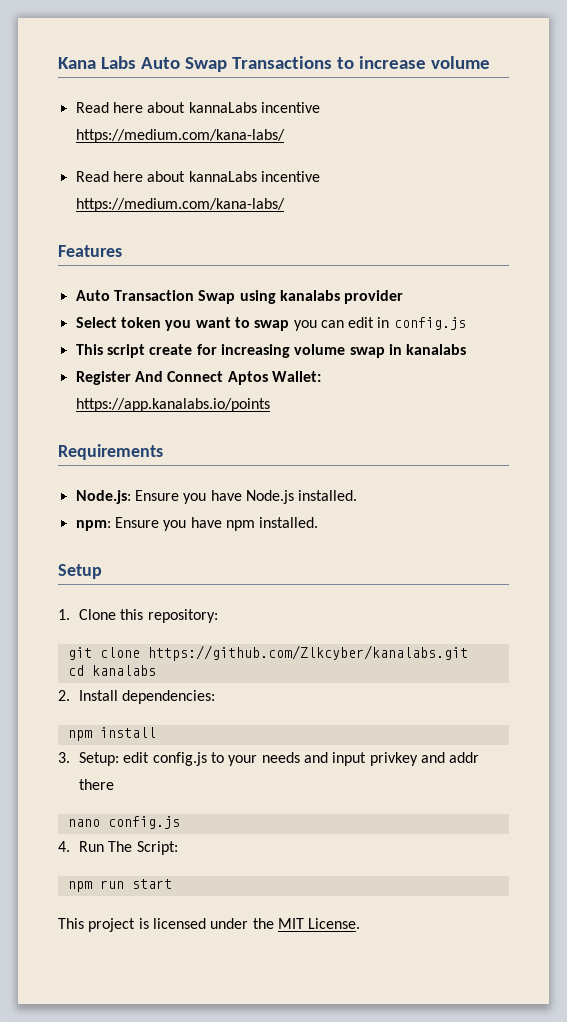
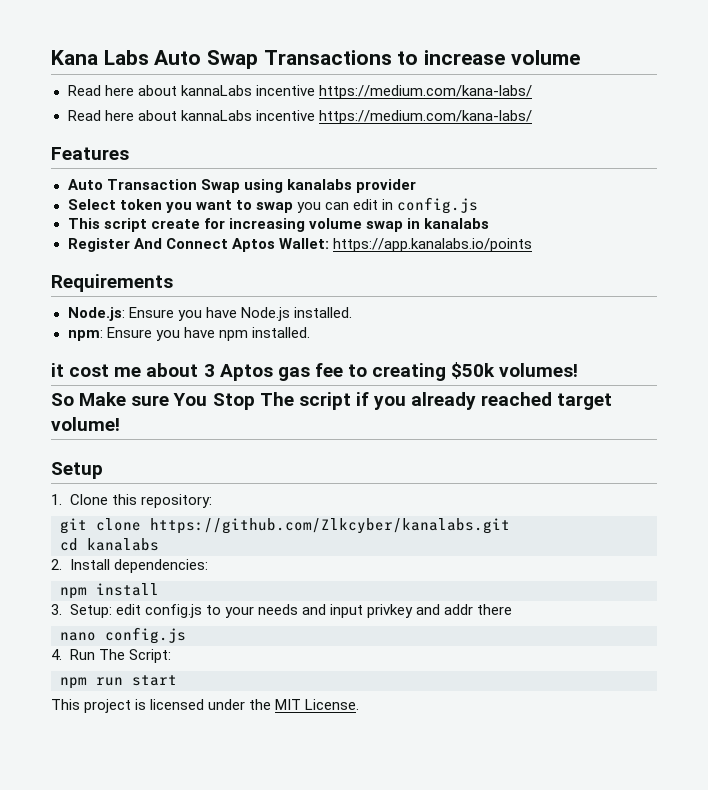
(319, 522) none -> [51,362,579,381] [51,392,613,410] [51,417,120,431] // it cost me about 3 Aptos gas fee to creating $50k volumes! // So Make sure You Stop The script if you already reached target volume!

